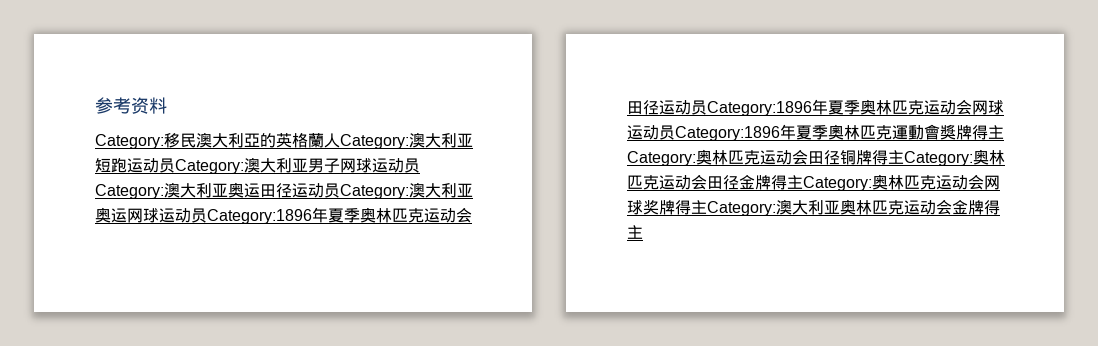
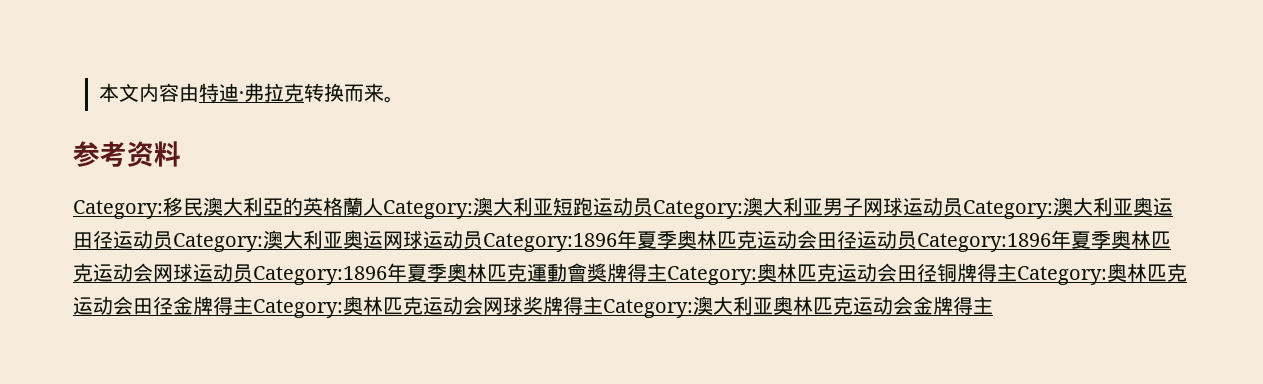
(95, 105) none -> [98,83,404,103] 本文内容由特迪·弗拉克转换而来。 //

